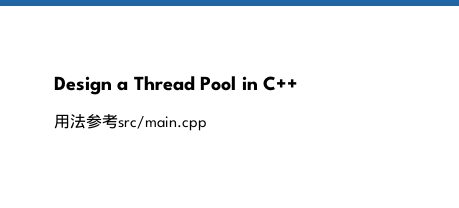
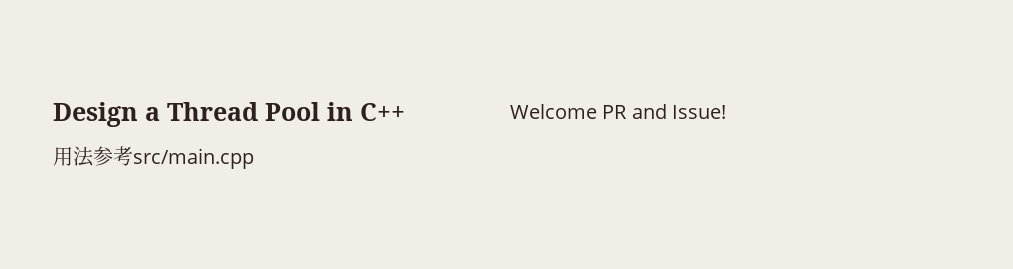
(207, 123) none -> [510,104,727,119] // Welcome PR and Issue!

